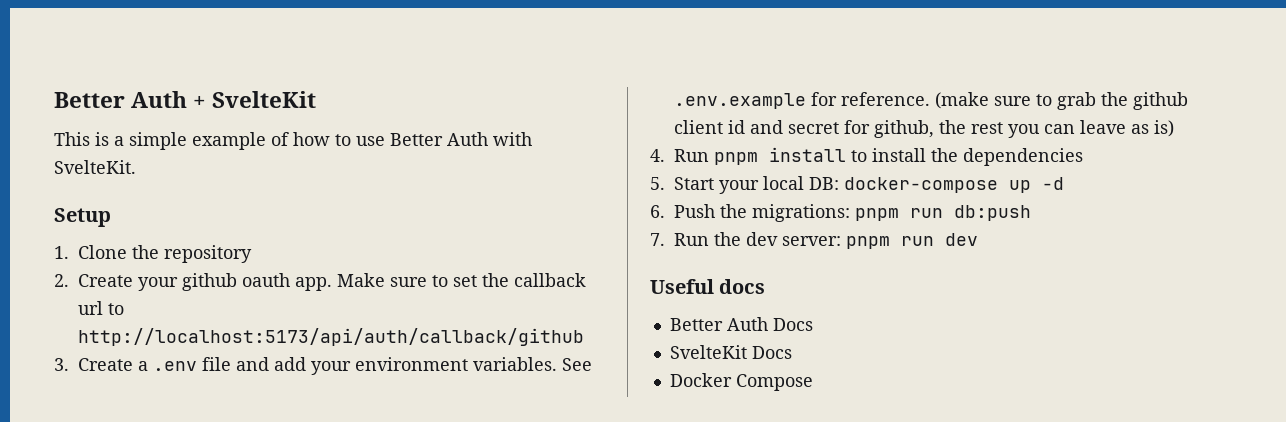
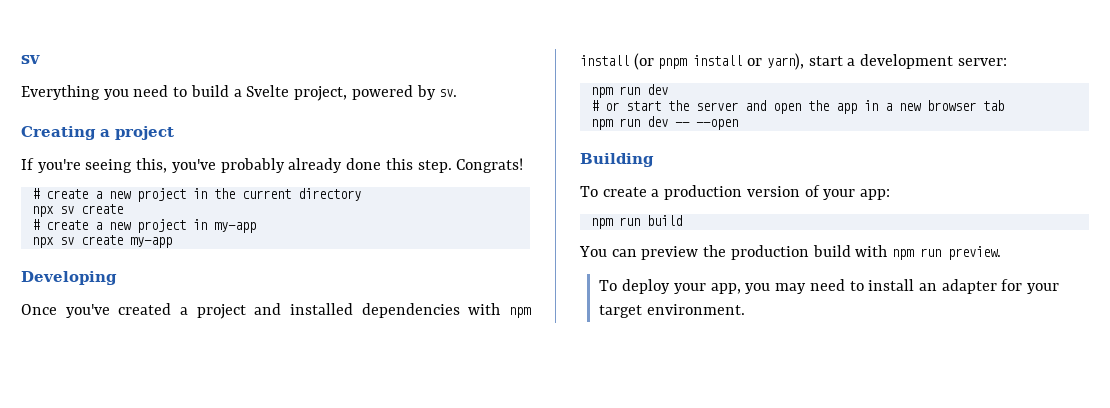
[54,91,317,108] [54,132,532,150] [54,160,136,174] [54,208,111,227] [54,245,252,263] [54,273,586,291] [78,301,124,315] [78,328,584,346] [54,357,592,375] [674,92,1188,110] [674,120,1174,138] [650,147,1083,166] [650,176,1064,194] [650,204,1031,222] [650,232,978,249] [650,279,766,294] [669,317,813,331] [669,345,792,359] [669,373,813,391] Better Auth + SvelteKit // This is a simple example of how to use Better Auth with SvelteKit. // Setup // 1. Clone the repository // 2. Create your github oauth app. Make sure to set the callback url to http://localhost:5173/api/auth/callback/github // 3. Create a .env file and add your environment variables. See .env.example for reference. (make sure to grab the github client id and secret for github, the rest you can leave as is) // 4. Run pnpm install to install the dependencies // 5. Start your local DB: docker-compose up -d // 6. Push the migrations: pnpm run db:push // 7. Run the dev server: pnpm run dev // Useful docs // Better Auth Docs // SvelteKit Docs // Docker Compose -> [21,55,40,64] [21,85,458,101] [21,126,174,140] [21,158,524,173] [31,188,361,202] [31,204,123,217] [31,219,256,233] [31,235,172,248] [21,271,117,285] [21,303,531,319] [580,53,1007,70] [590,84,668,98] [590,100,1004,114] [590,116,738,130] [580,153,654,167] [580,185,891,200] [590,215,682,229] [579,245,1002,260] [599,279,1060,294] [599,304,746,318] sv // Everything you need to build a Svelte project, powered by sv. // Creating a project // If you're seeing this, you've probably already done this step. Congrats! // # create a new project in the current directory // npx sv create // # create a new project in my-app // npx sv create my-app // Developing // Once you've created a project and installed dependencies with npm install (or pnpm install or yarn), start a development server: // npm run dev // # or start the server and open the app in a new browser tab // npm run dev -- --open // Building // To create a production version of your app: // npm run build // You can preview the production build with npm run preview. // To deploy your app, you may need to install an adapter for your target environment.

